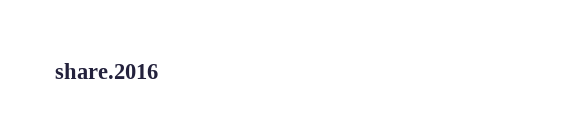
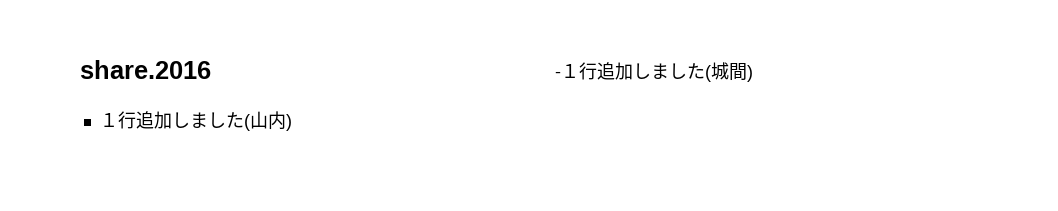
(158, 71) none -> [99,111,292,131] [555,62,753,82] // １行追加しました(山内) // -１行追加しました(城間)

